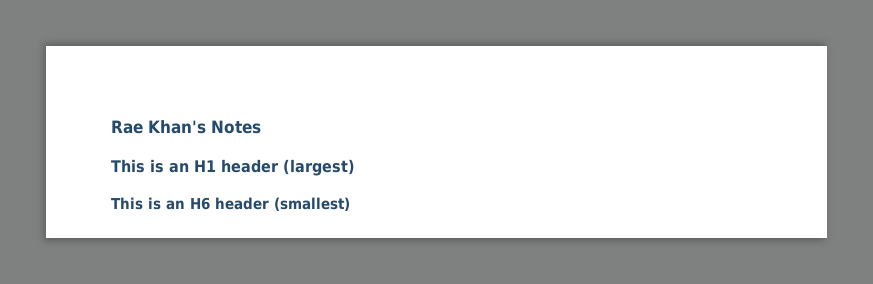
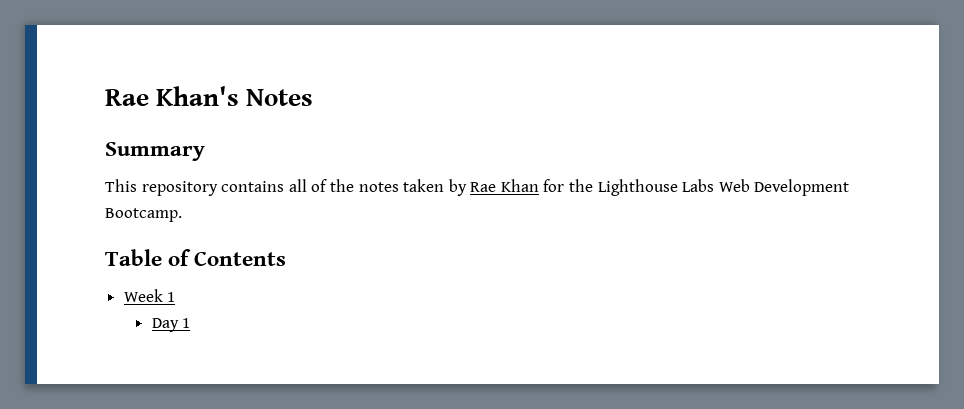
[111,159,355,176] [111,197,350,211] This is an H1 header (largest) // This is an H6 header (smallest) -> [105,142,205,161] [105,179,850,196] [105,208,182,222] [105,249,287,266] [123,289,176,302] [151,318,191,332] Summary // This repository contains all of the notes taken by Rae Khan for the Lighthouse Labs Web Development Bootcamp. // Table of Contents // Week 1 // Day 1

